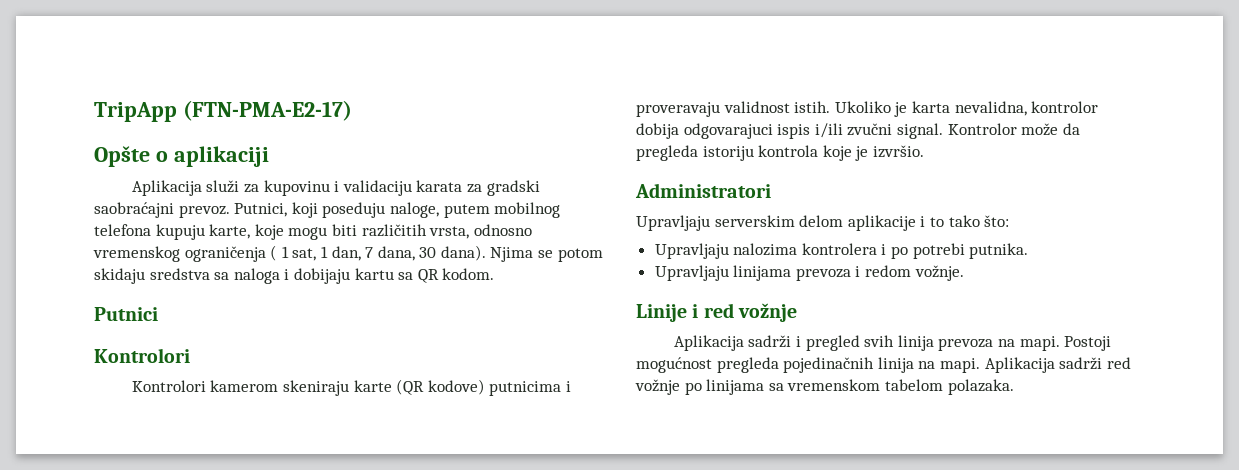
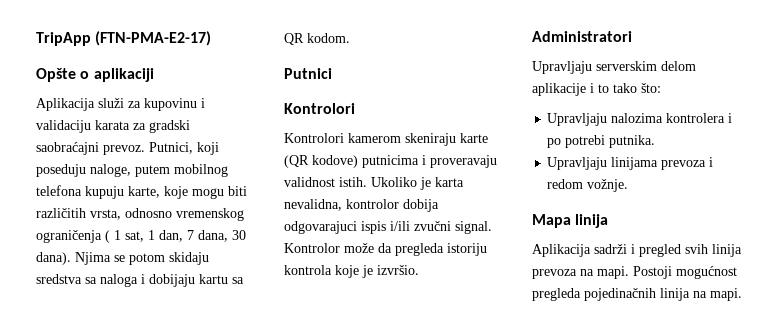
[636,303,798,322] Linije i red vožnje -> [532,214,609,228] Mapa linija
[984,357,1131,373] [635,379,1014,395] Aplikacija sadrži red vožnje po linijama sa vremenskom tabelom polazaka. -> (742, 294) none

